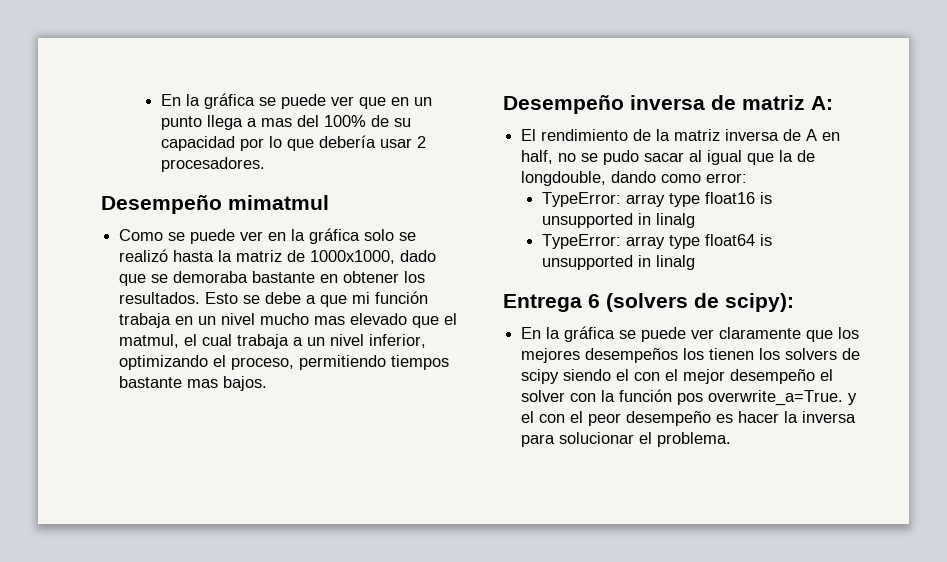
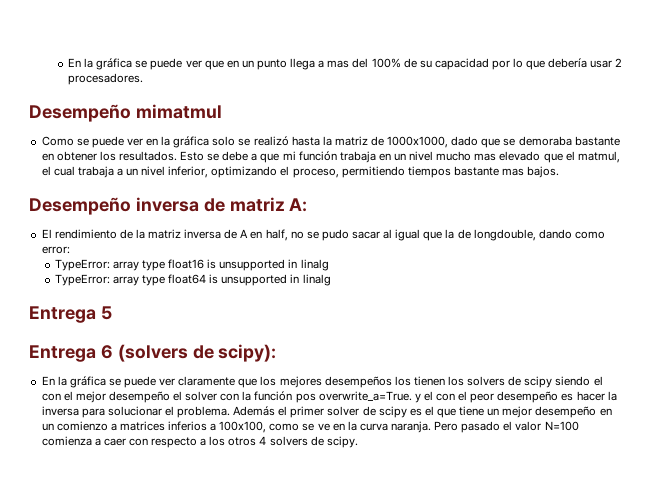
(695, 262) none -> [29,306,112,323] // Entrega 5
(732, 439) none -> [233,406,612,418] [41,421,579,433] [41,436,358,448] Además el primer solver de scipy es el que tiene un mejor desempeño en un comienzo a matrices inferios a 100x100, como se ve en la curva naranja. Pero pasado el valor N=100 comienza a caer con respecto a los otros 4 solvers de scipy.

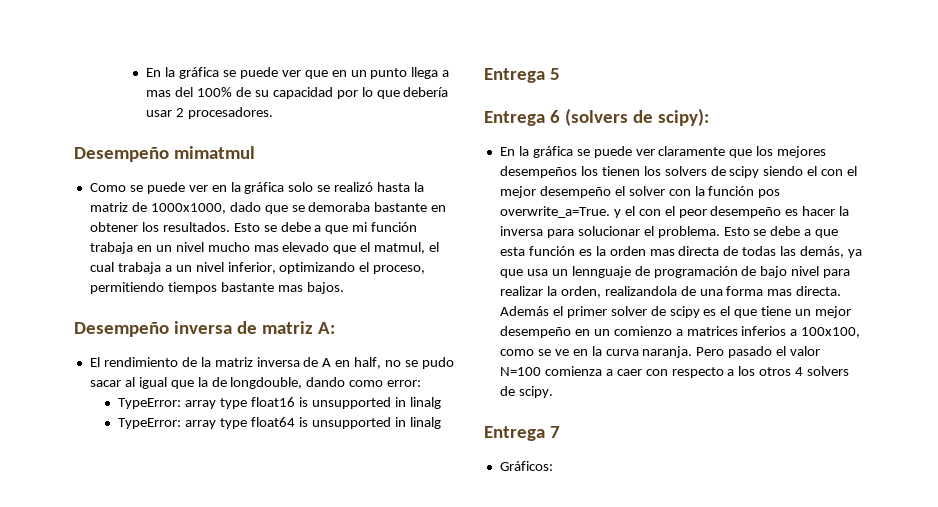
(231, 412) none -> [723,226,839,238] [499,246,863,258] [499,266,851,278] [499,286,842,298] Esto se debe a que esta función es la orden mas directa de todas las demás, ya que usa un lennguaje de programación de bajo nivel para realizar la orden, realizandola de una forma mas directa.
(358, 442) none -> [484,426,560,441] [499,461,553,471] // Entrega 7 // Gráficos:

